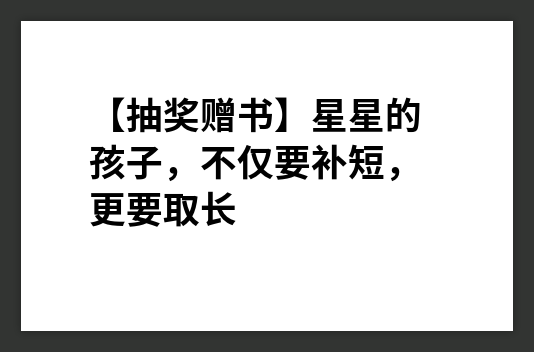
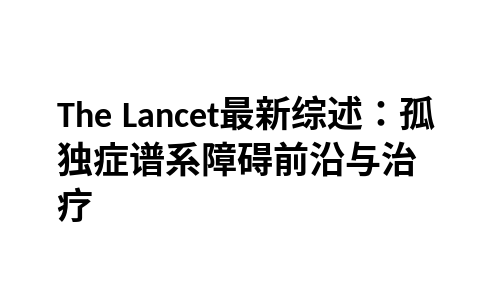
[89,97,422,133] [89,144,422,182] [89,191,237,227] 【抽奖赠书】星星的孩子，不仅要补短，更要取长 -> [57,95,435,131] [57,141,417,177] [57,187,93,222] The Lancet最新综述：孤独症谱系障碍前沿与治疗

